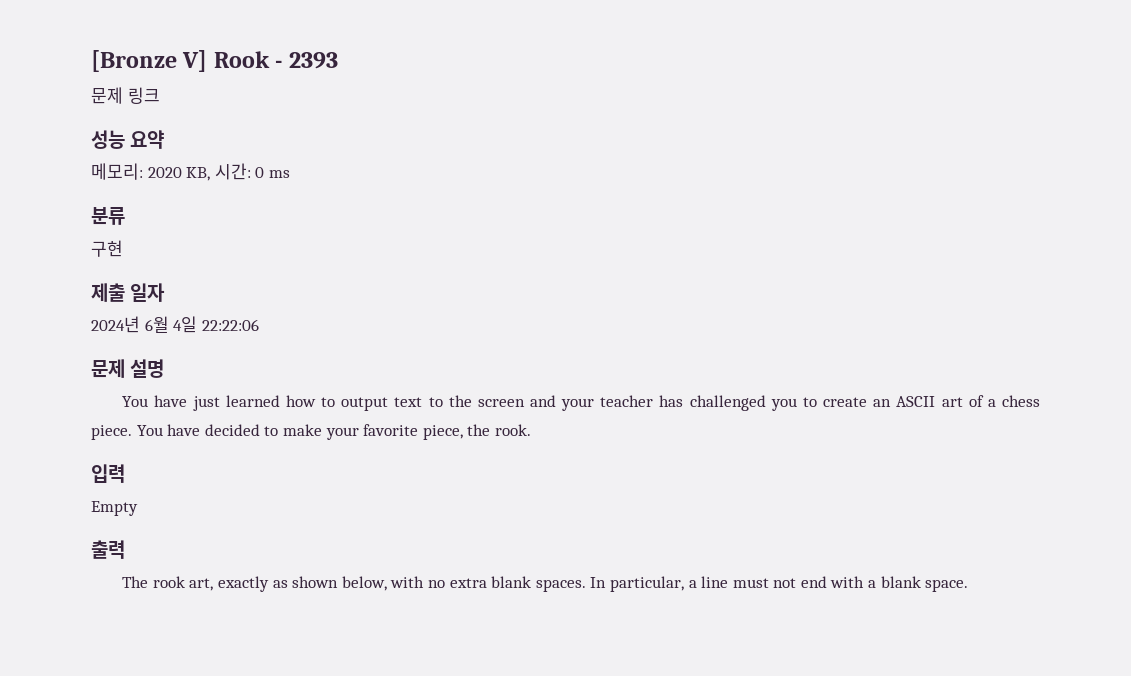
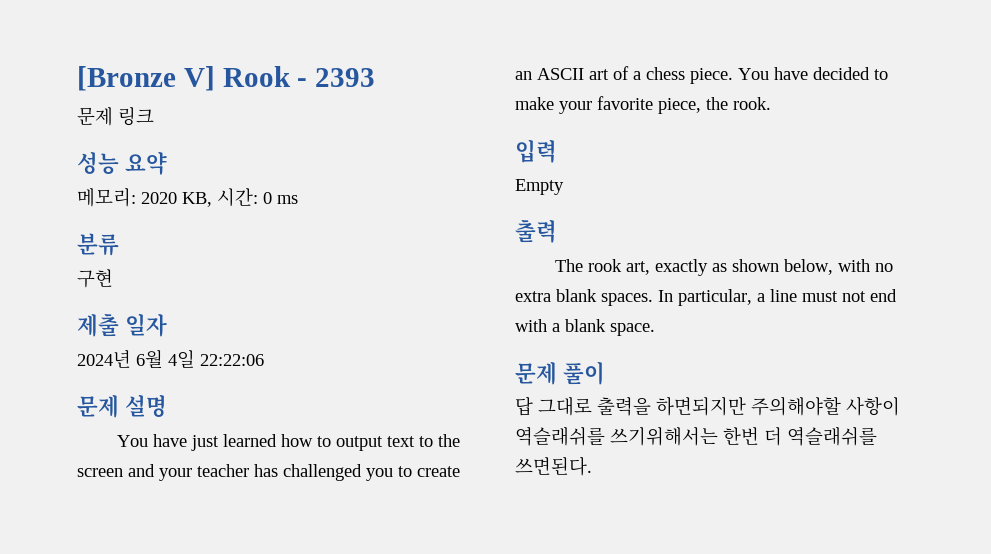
(969, 585) none -> [515,361,605,385] [515,396,900,416] [515,427,877,446] [515,456,592,476] // 문제 풀이 // 답 그대로 출력을 하면되지만 주의해야할 사항이 역슬래쉬를 쓰기위해서는 한번 더 역슬래쉬를 쓰면된다.

